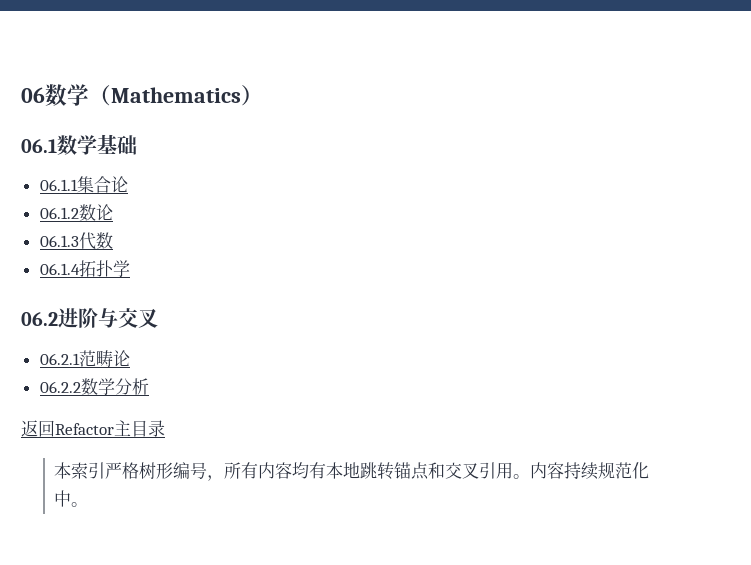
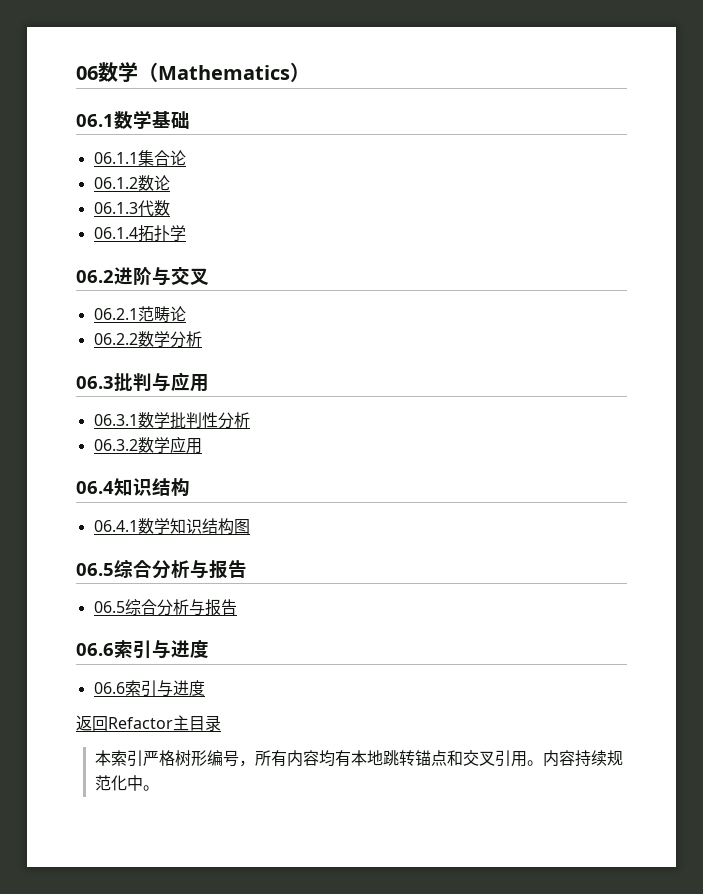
(149, 386) none -> [76,372,209,392] [93,412,250,429] [93,436,202,454] [76,478,190,497] [93,518,250,535] [76,559,247,579] [93,599,237,616] [76,640,209,659] [93,680,205,697] // 06.3批判与应用 // 06.3.1数学批判性分析 // 06.3.2数学应用 // 06.4知识结构 // 06.4.1数学知识结构图 // 06.5综合分析与报告 // 06.5综合分析与报告 // 06.6索引与进度 // 06.6索引与进度

